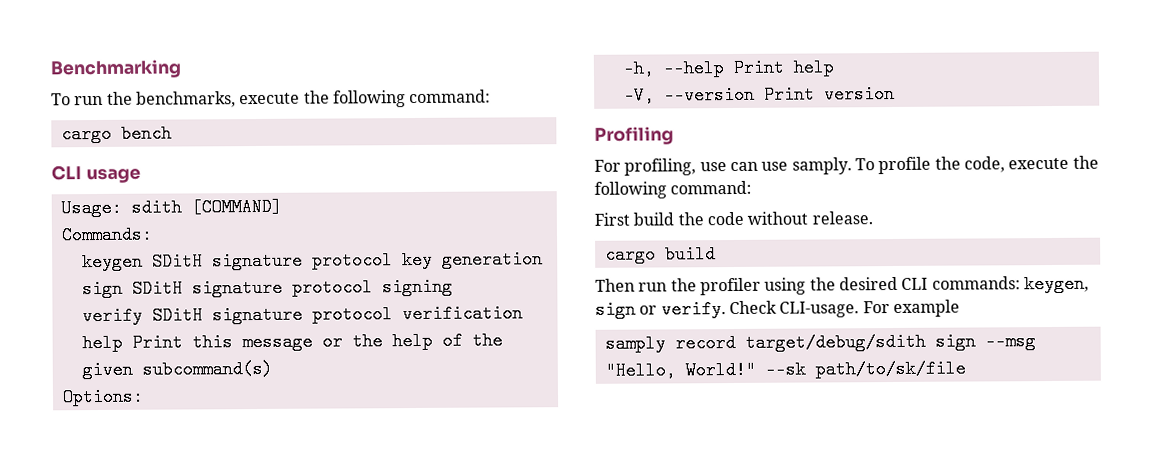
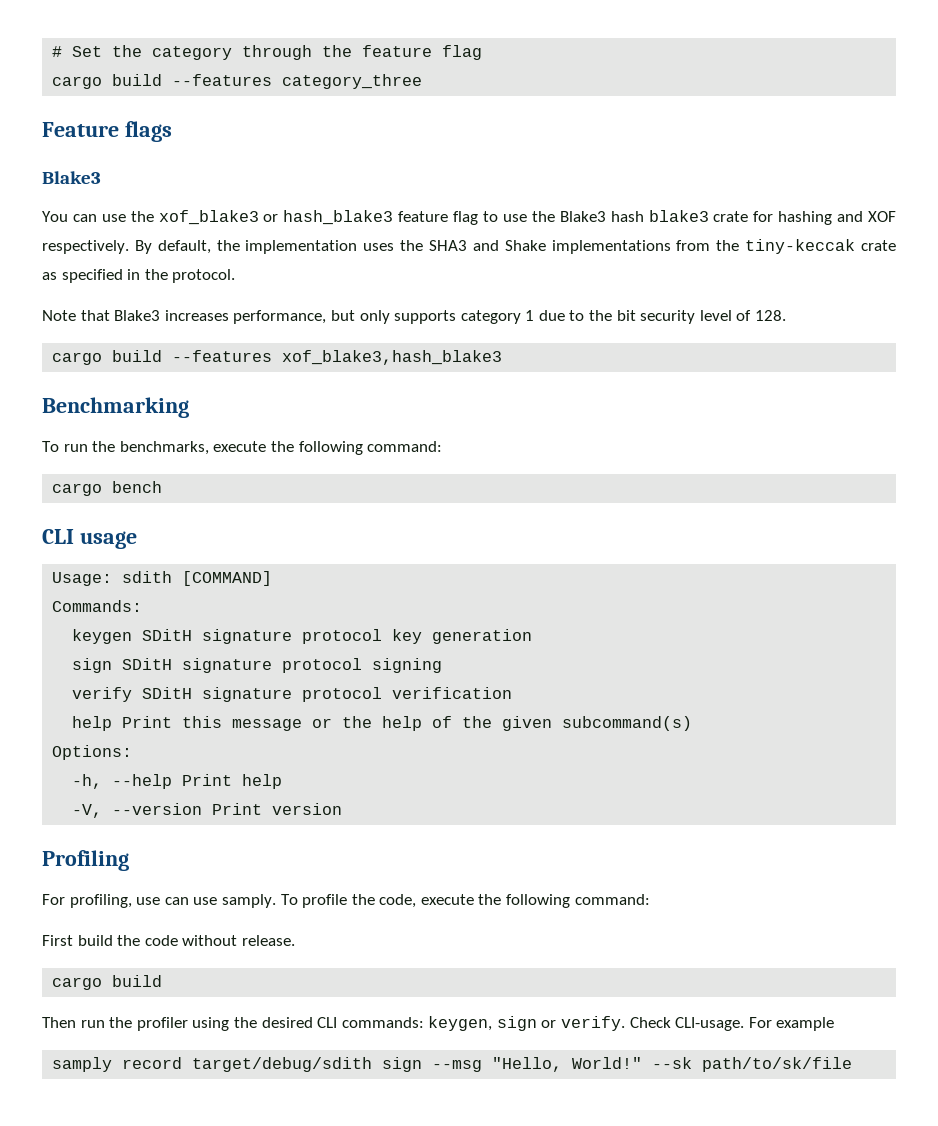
(50, 69) none -> [52,45,483,60] [52,74,423,89] [42,121,172,142] [42,171,101,184] [42,210,897,225] [42,239,896,254] [42,269,236,283] [42,310,787,324] [52,350,503,365] # Set the category through the feature flag // cargo build --features category_three // Feature flags // Blake3 // You can use the xof_blake3 or hash_blake3 feature flag to use the Blake3 hash blake3 crate for hashing and XOF respectively. By default, the implementation uses the SHA3 and Shake implementations from the tiny-keccak crate as specified in the protocol. // Note that Blake3 increases performance, but only supports category 1 due to the bit security level of 128. // cargo build --features xof_blake3,hash_blake3 //

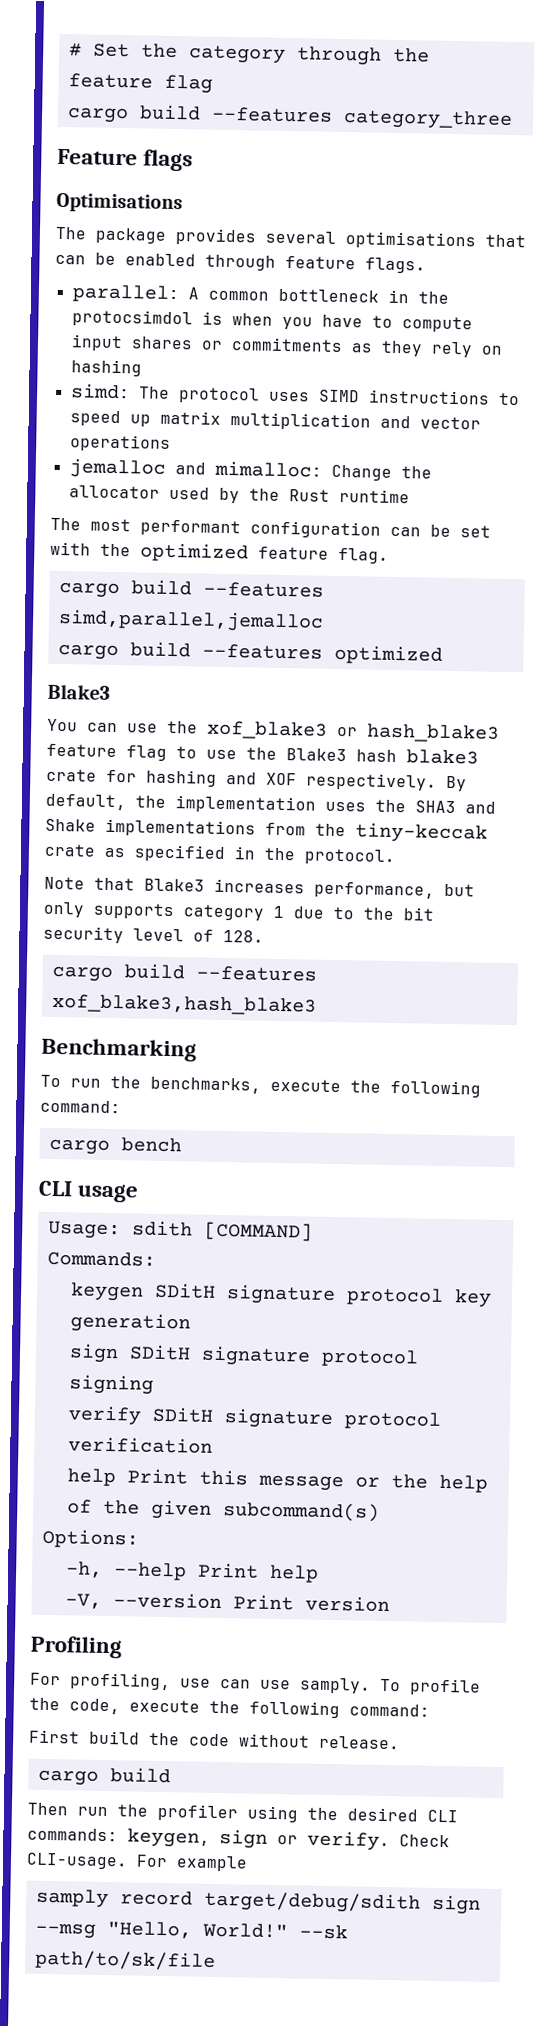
(172, 131) none -> [56,192,183,214] [55,226,526,250] [55,252,426,274] [71,284,449,304] [71,309,473,333] [70,334,503,358] [70,359,142,377] [70,383,520,406] [69,410,481,431] [69,434,171,452] [68,458,432,481] [68,485,410,504] [50,517,491,539] [50,541,389,564] [58,579,324,599] [57,608,324,633] [57,641,443,665] // Optimisations // The package provides several optimisations that can be enabled through feature flags. // parallel: A common bottleneck in the protocsimdol is when you have to compute input shares or commitments as they rely on hashing // simd: The protocol uses SIMD instructions to speed up matrix multiplication and vector operations // jemalloc and mimalloc: Change the allocator used by the Rust runtime // The most performant configuration can be set with the optimized feature flag. // cargo build --features simd,parallel,jemalloc // cargo build --features optimized

